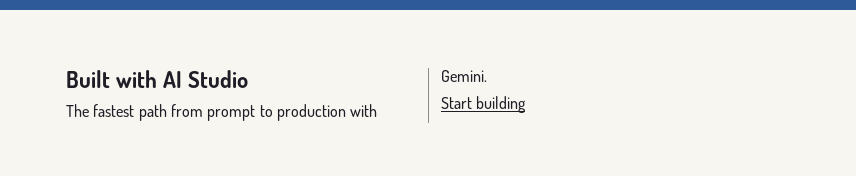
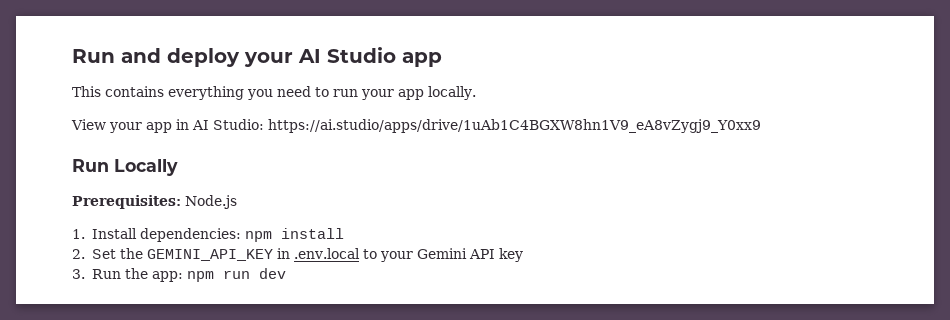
[66,70,249,88] [66,104,378,121] [441,70,487,82] [441,96,527,113] Built with AI Studio // The fastest path from prompt to production with Gemini. // Start building -> [72,47,442,67] [72,86,476,100] [71,119,761,133] [72,159,178,176] [72,195,237,209] [72,228,344,242] [72,248,523,262] [72,268,286,282] Run and deploy your AI Studio app // This contains everything you need to run your app locally. // View your app in AI Studio: https://ai.studio/apps/drive/1uAb1C4BGXW8hn1V9_eA8vZygj9_Y0xx9 // Run Locally // Prerequisites: Node.js // 1. Install dependencies: npm install // 2. Set the GEMINI_API_KEY in .env.local to your Gemini API key // 3. Run the app: npm run dev

